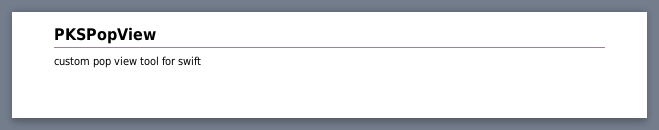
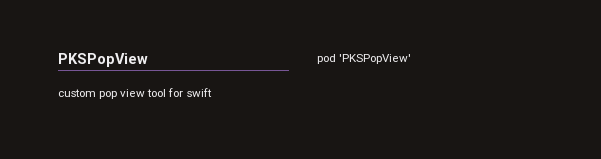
(201, 61) none -> [317,54,412,64] // pod 'PKSPopView'

